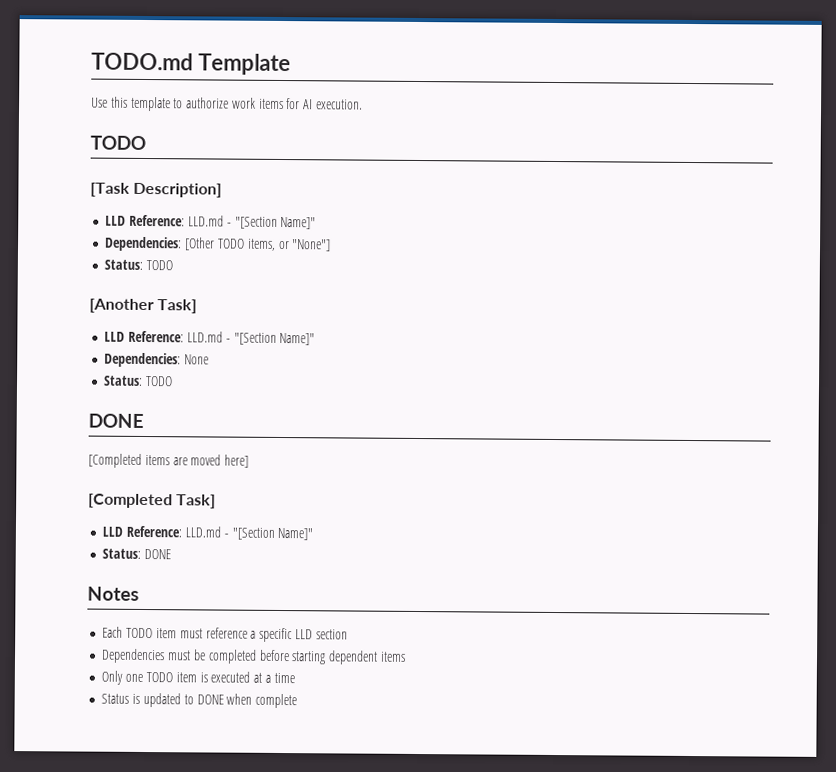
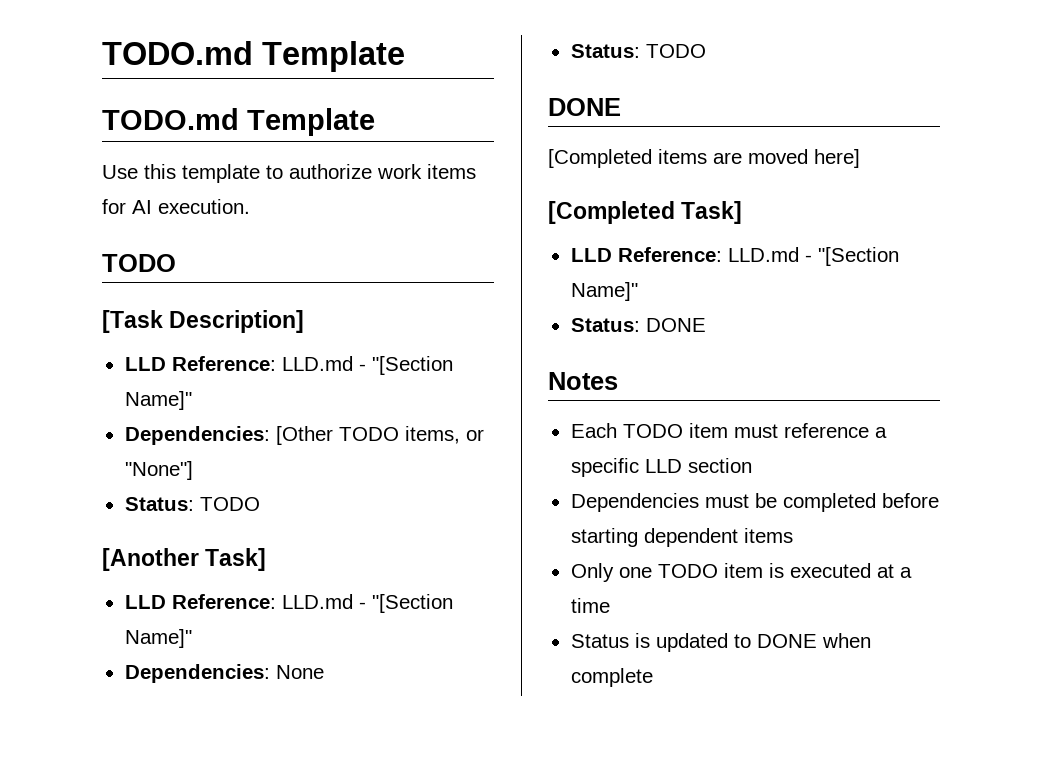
[91,52,291,76] TODO.md Template -> [102,41,405,72] [102,108,375,136] TODO.md Template // TODO.md Template

